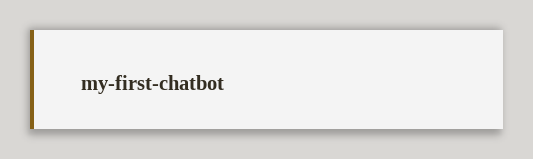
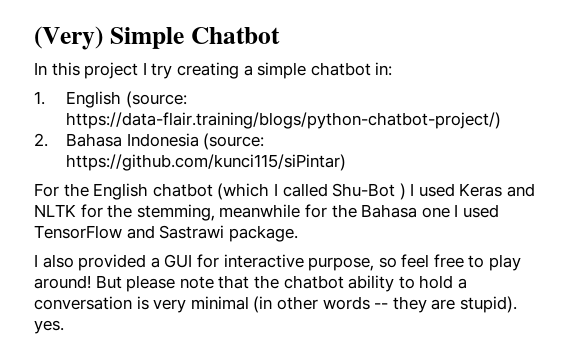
[81,75,224,94] my-first-chatbot -> [34,26,280,50] [34,62,393,79] [34,91,187,108] [66,112,502,129] [34,133,265,150] [66,154,347,171] [34,183,536,200] [34,204,499,221] [34,225,298,242] [34,254,522,271] [34,275,467,292] [34,296,517,313] [34,320,64,334] (Very) Simple Chatbot // In this project I try creating a simple chatbot in: // 1. English (source: https://data-flair.training/blogs/python-chatbot-project/) // 2. Bahasa Indonesia (source: https://github.com/kunci115/siPintar) // For the English chatbot (which I called Shu-Bot ) I used Keras and NLTK for the stemming, meanwhile for the Bahasa one I used TensorFlow and Sastrawi package. // I also provided a GUI for interactive purpose, so feel free to play around! But please note that the chatbot ability to hold a conversation is very minimal (in other words -- they are stupid). yes.

